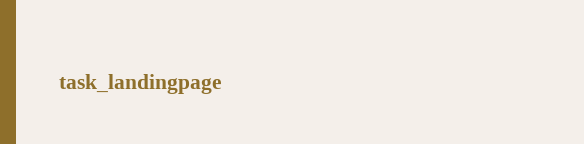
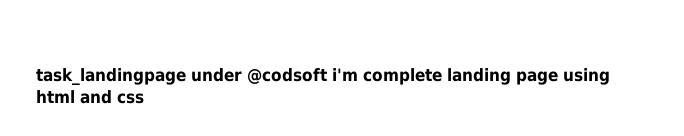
(222, 84) none -> [191,68,610,85] [36,90,144,104] under @codsoft i'm complete landing page using html and css

